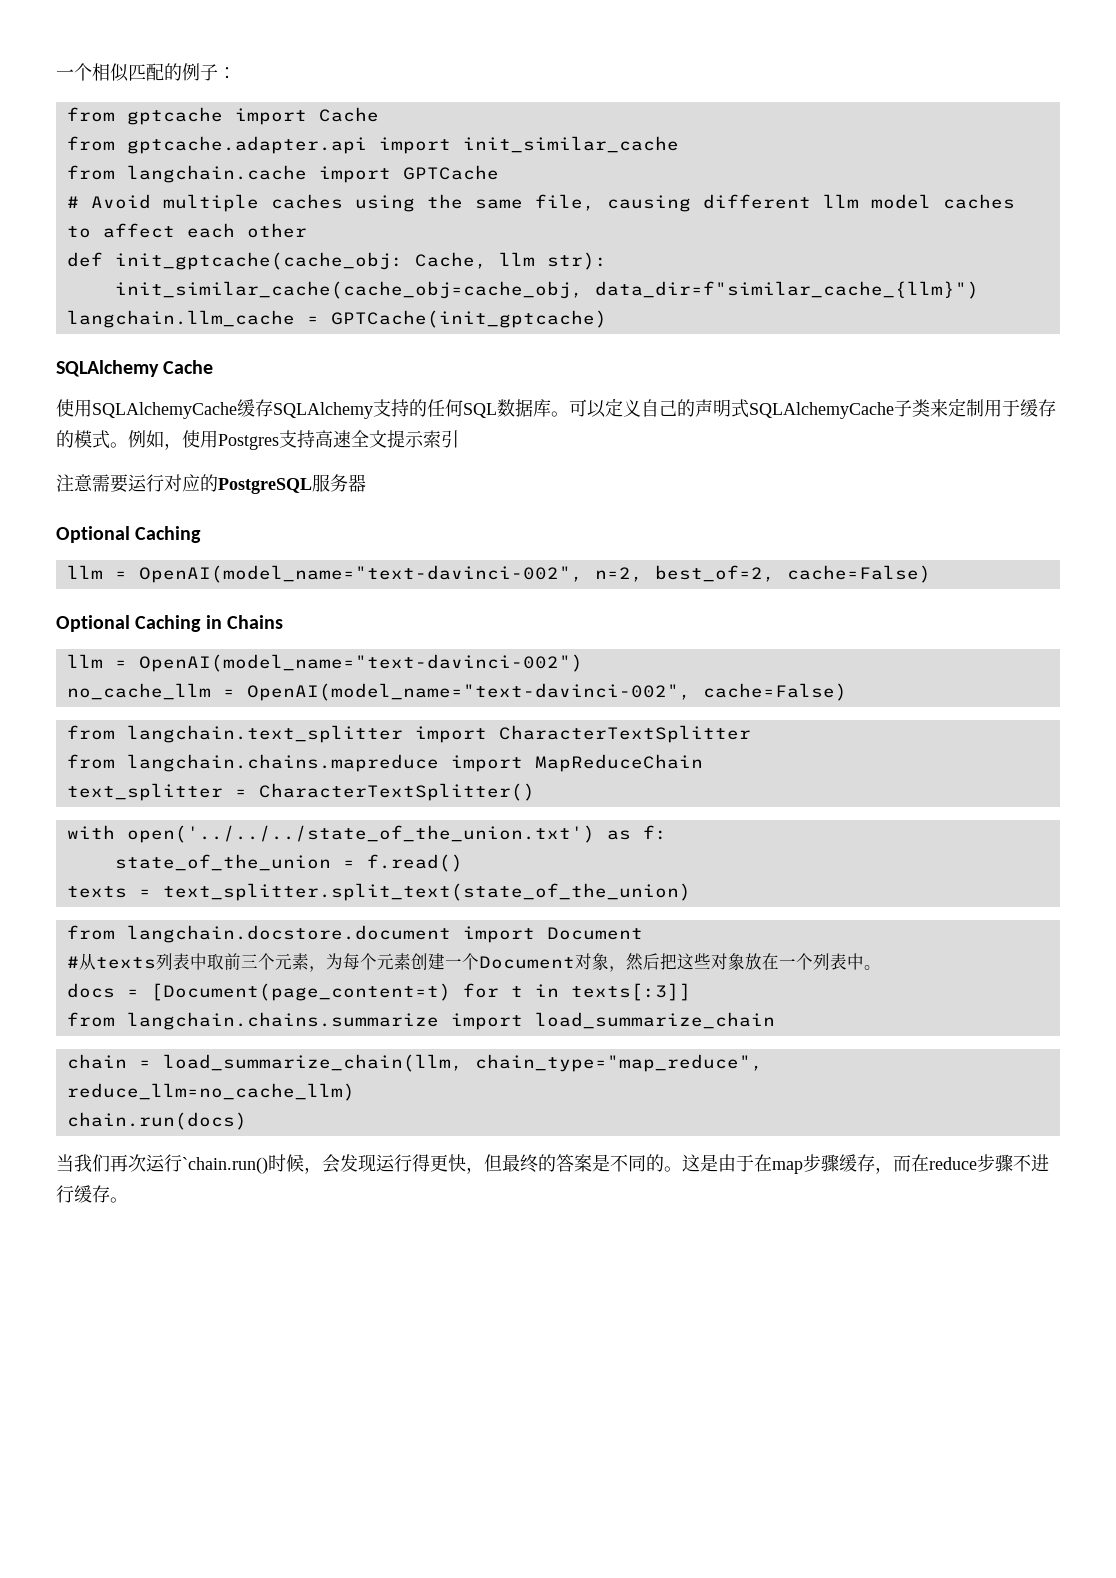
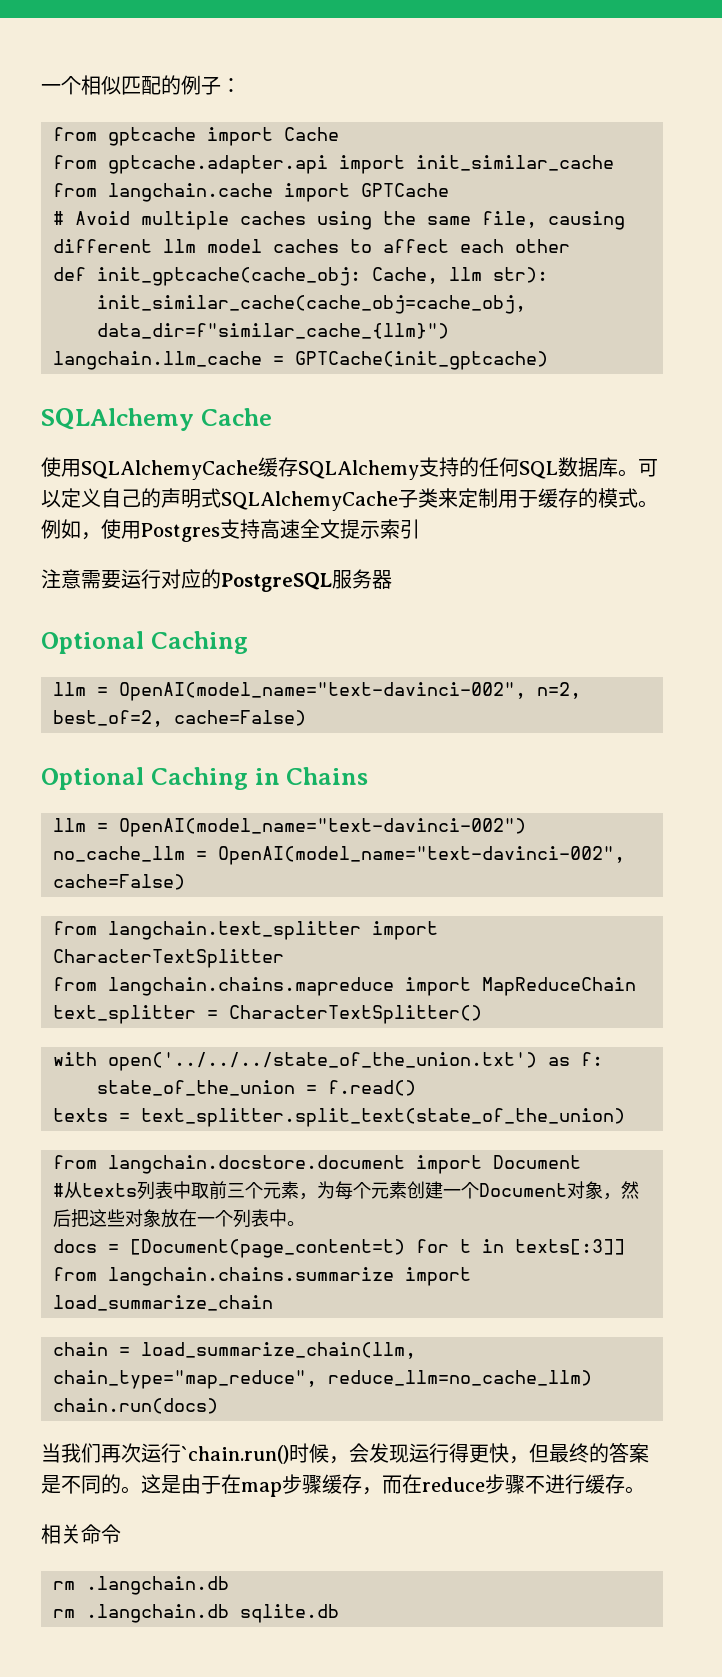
(128, 1200) none -> [41,1524,121,1544] [53,1576,229,1595] [53,1604,339,1623] // 相关命令 // rm .langchain.db // rm .langchain.db sqlite.db

